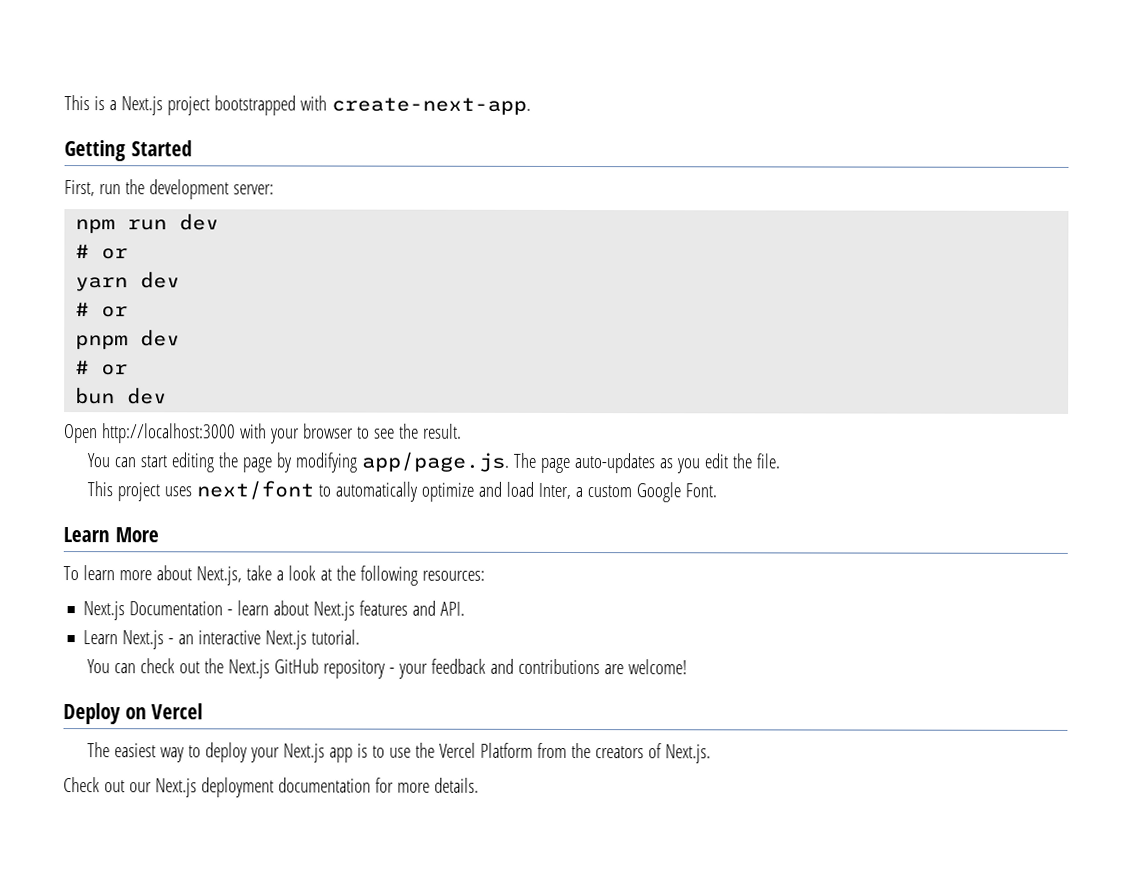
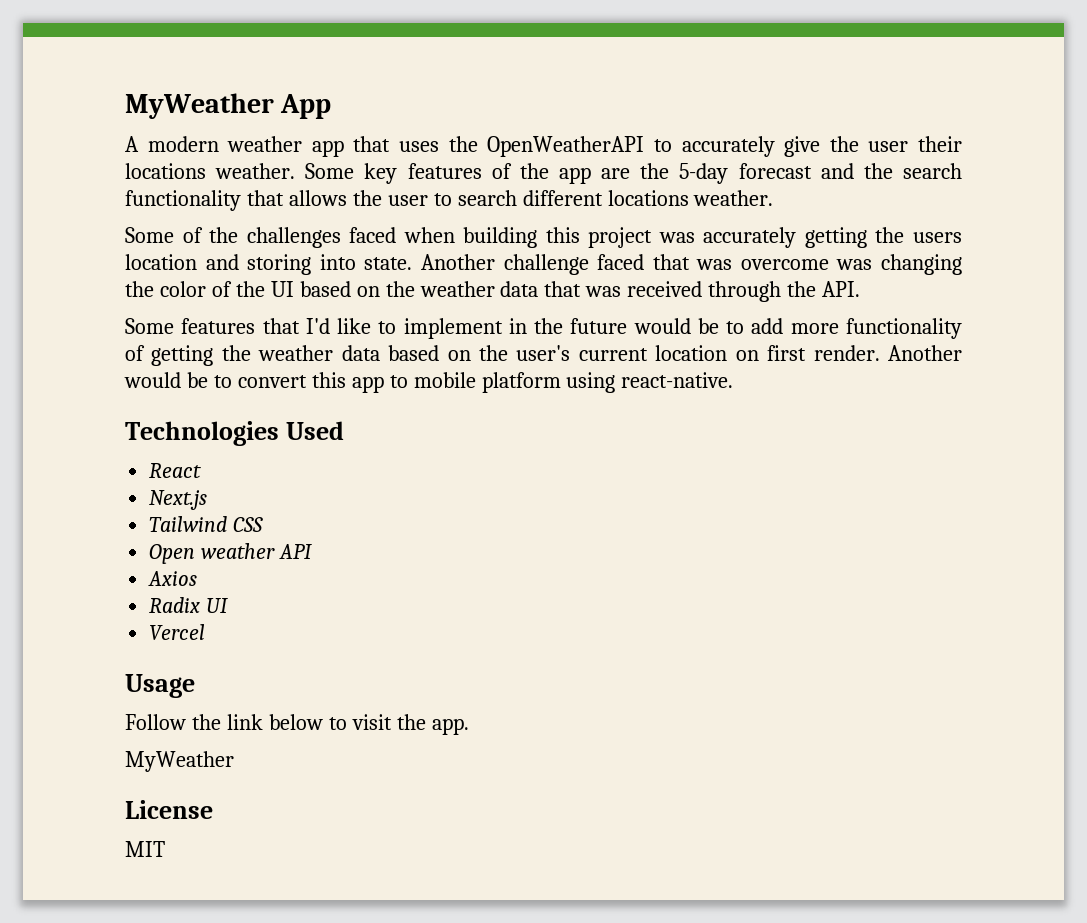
[64,95,531,116] [64,140,192,162] [64,179,274,200] [75,213,220,234] [75,244,129,260] [75,271,181,292] [75,302,129,318] [75,329,181,350] [75,360,129,376] [75,387,168,405] [64,423,462,444] [87,451,781,474] [87,480,718,503] [63,527,159,543] [63,565,485,586] [83,600,466,621] [83,629,361,650] [87,658,688,679] [63,703,204,725] [87,742,712,764] [63,777,479,798] This is a Next.js project bootstrapped with create-next-app. // Getting Started // First, run the development server: // npm run dev // # or // yarn dev // # or // pnpm dev // # or // bun dev // Open http://localhost:3000 with your browser to see the result. // You can start editing the page by modifying app/page.js. The page auto-updates as you edit the file. // This project uses next/font to automatically optimize and load Inter, a custom Google Font. // Learn More // To learn more about Next.js, take a look at the following resources: // Next.js Documentation - learn about Next.js features and API. // Learn Next.js - an interactive Next.js tutorial. // You can check out the Next.js GitHub repository - your feedback and contributions are welcome! // Deploy on Vercel // The easiest way to deploy your Next.js app is to use the Vercel Platform from the creators of Next.js. // Check out our Next.js deployment documentation for more details. -> [125,93,332,119] [125,136,963,157] [125,163,962,184] [125,190,774,211] [125,227,963,248] [125,254,963,275] [125,281,861,302] [125,318,962,339] [125,345,963,366] [124,372,734,393] [125,421,344,446] [149,463,202,478] [149,490,208,510] [149,516,264,532] [149,543,313,564] [148,571,198,586] [149,597,229,613] [149,624,206,640] [125,674,195,698] [125,714,469,735] [125,751,234,772] [125,800,213,819] [125,841,165,857] MyWeather App // A modern weather app that uses the OpenWeatherAPI to accurately give the user their locations weather. Some key features of the app are the 5-day forecast and the search functionality that allows the user to search different locations weather. // Some of the challenges faced when building this project was accurately getting the users location and storing into state. Another challenge faced that was overcome was changing the color of the UI based on the weather data that was received through the API. // Some features that I'd like to implement in the future would be to add more functionality of getting the weather data based on the user's current location on first render. Another would be to convert this app to mobile platform using react-native. // Technologies Used // React // Next.js // Tailwind CSS // Open weather API // Axios // Radix UI // Vercel // Usage // Follow the link below to visit the app. // MyWeather // License // MIT

